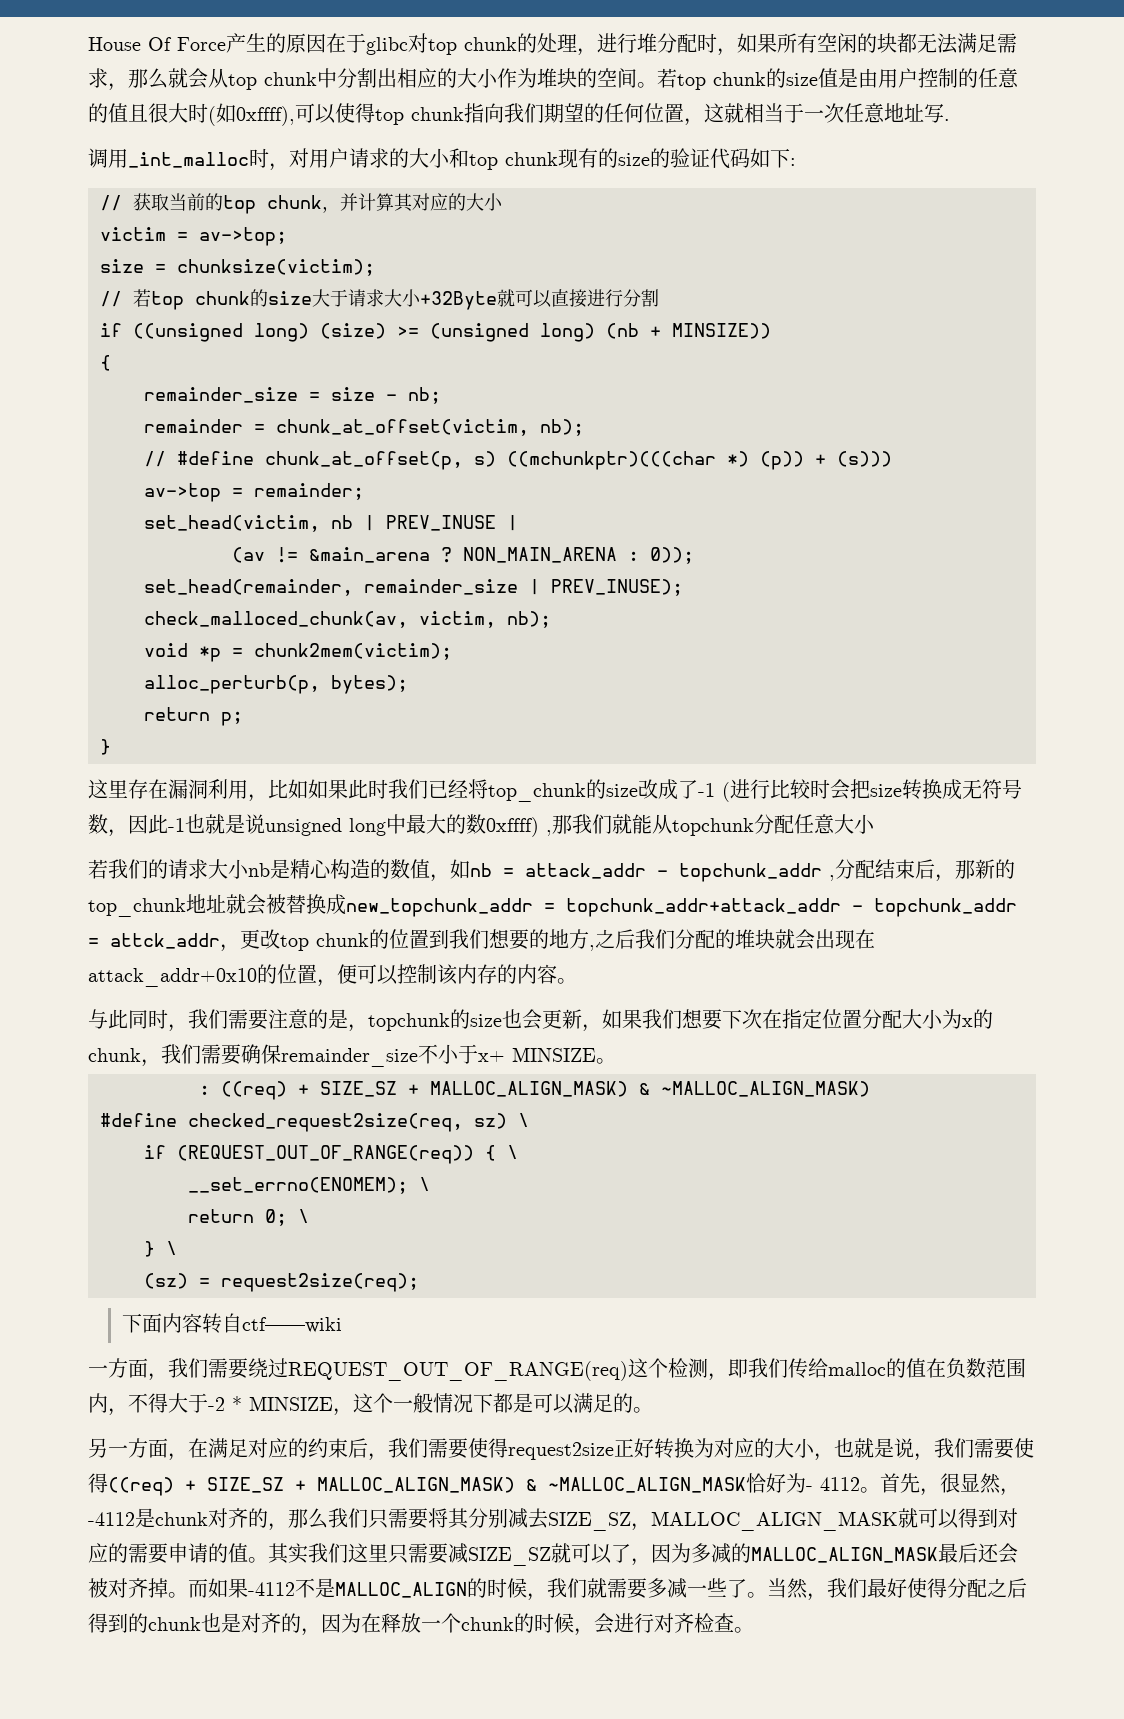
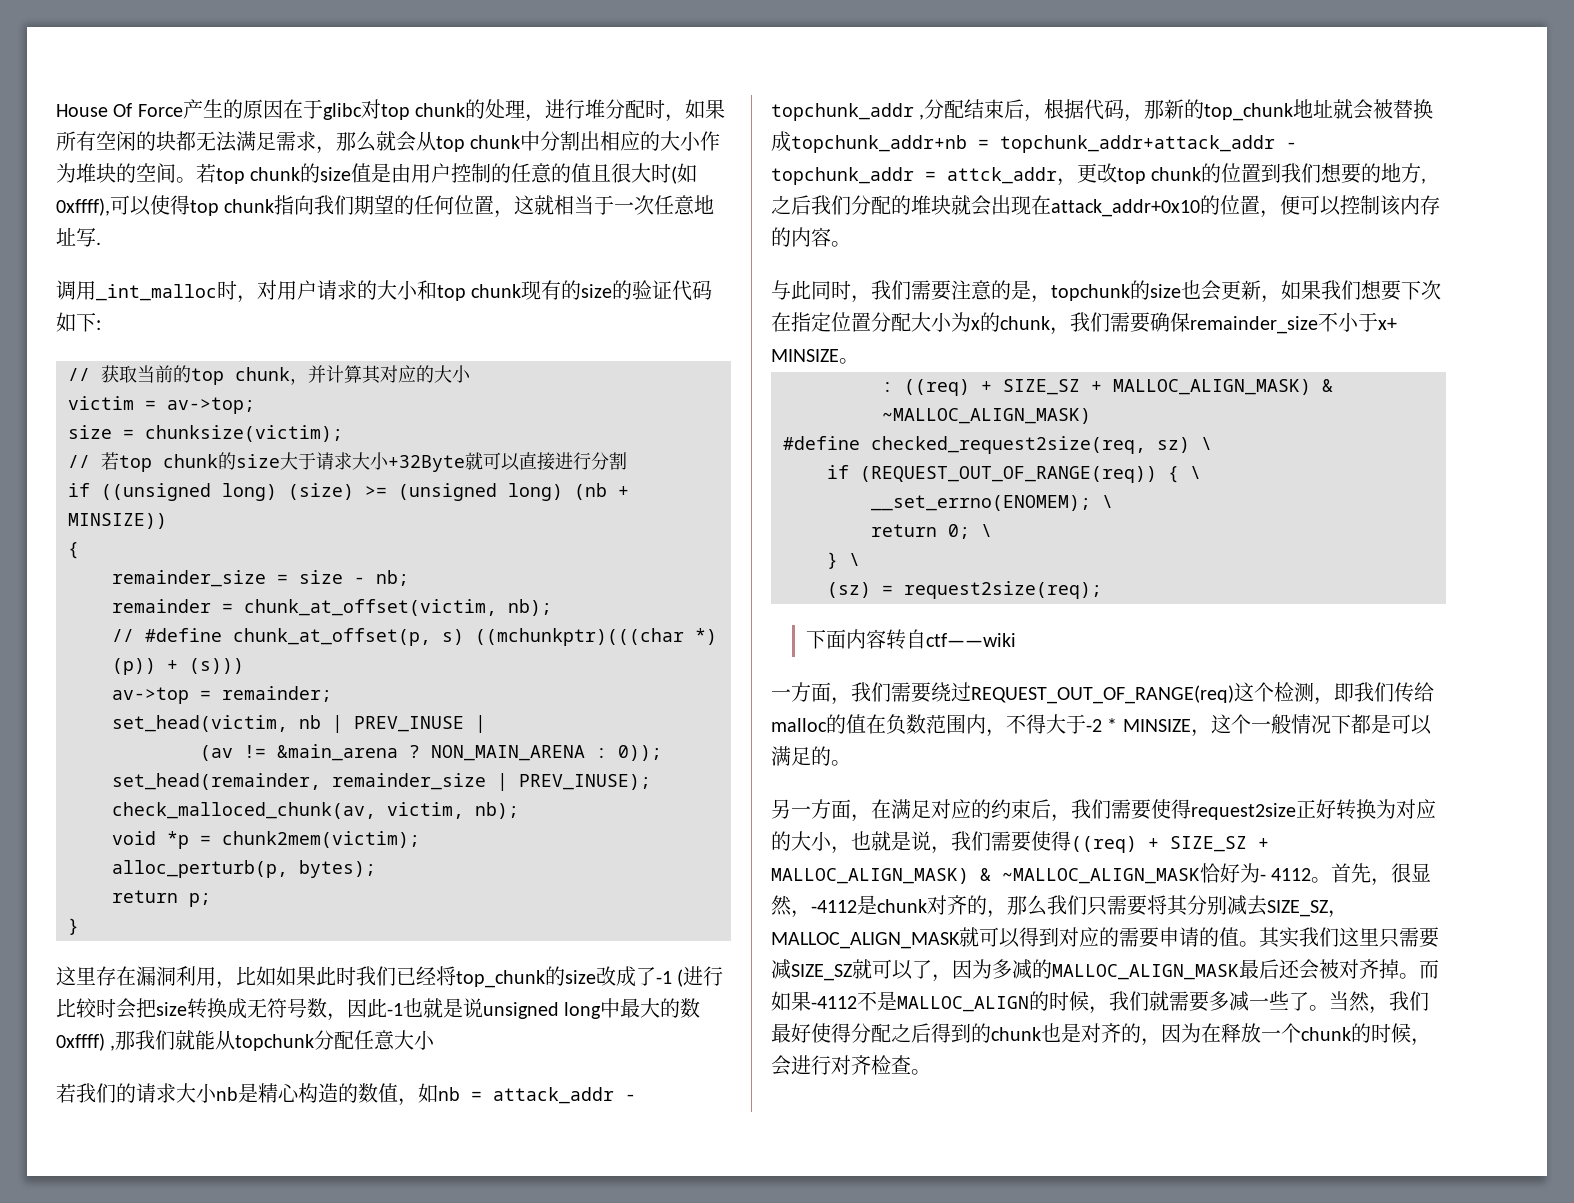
(955, 878) none -> [1044,99,1145,122] 根据代码，
[346,898,533,917] new_topchunk_addr -> [791,135,967,153] topchunk_addr+nb

